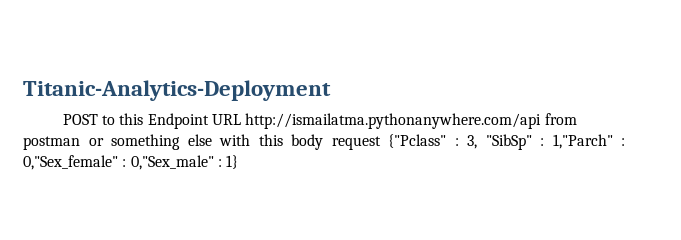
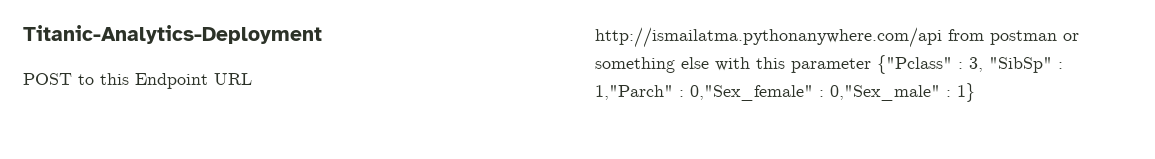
[291,134,381,150] body request -> [791,58,871,73] parameter

